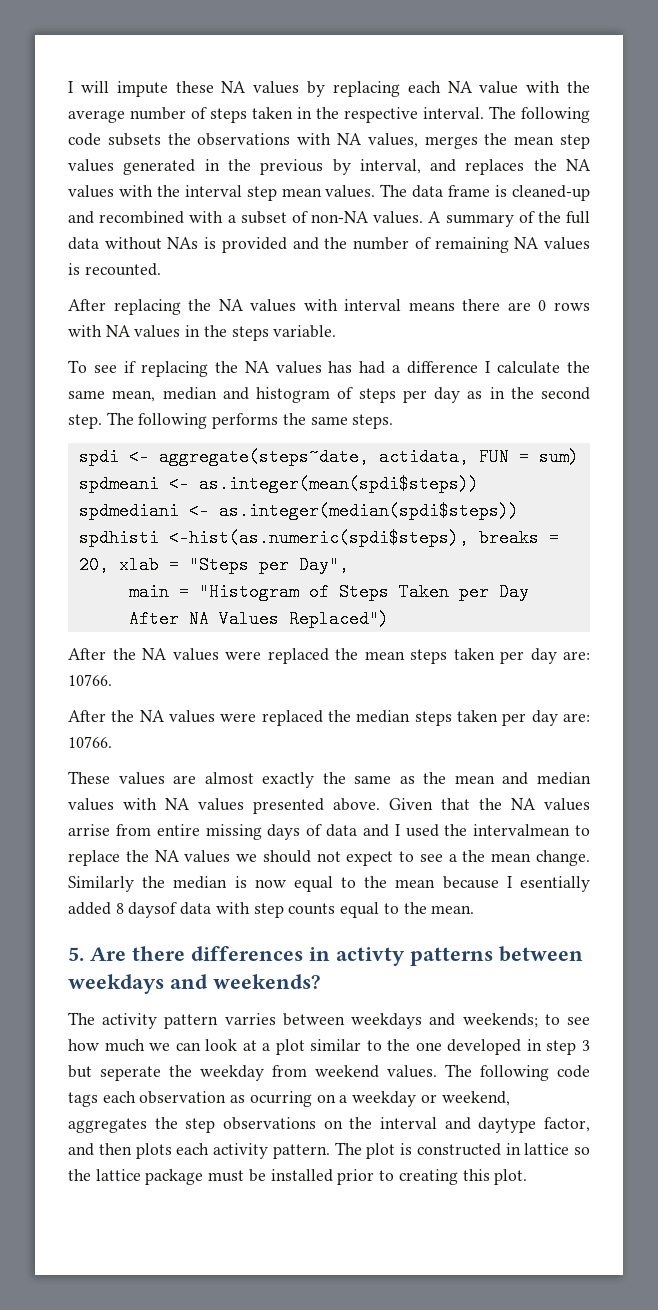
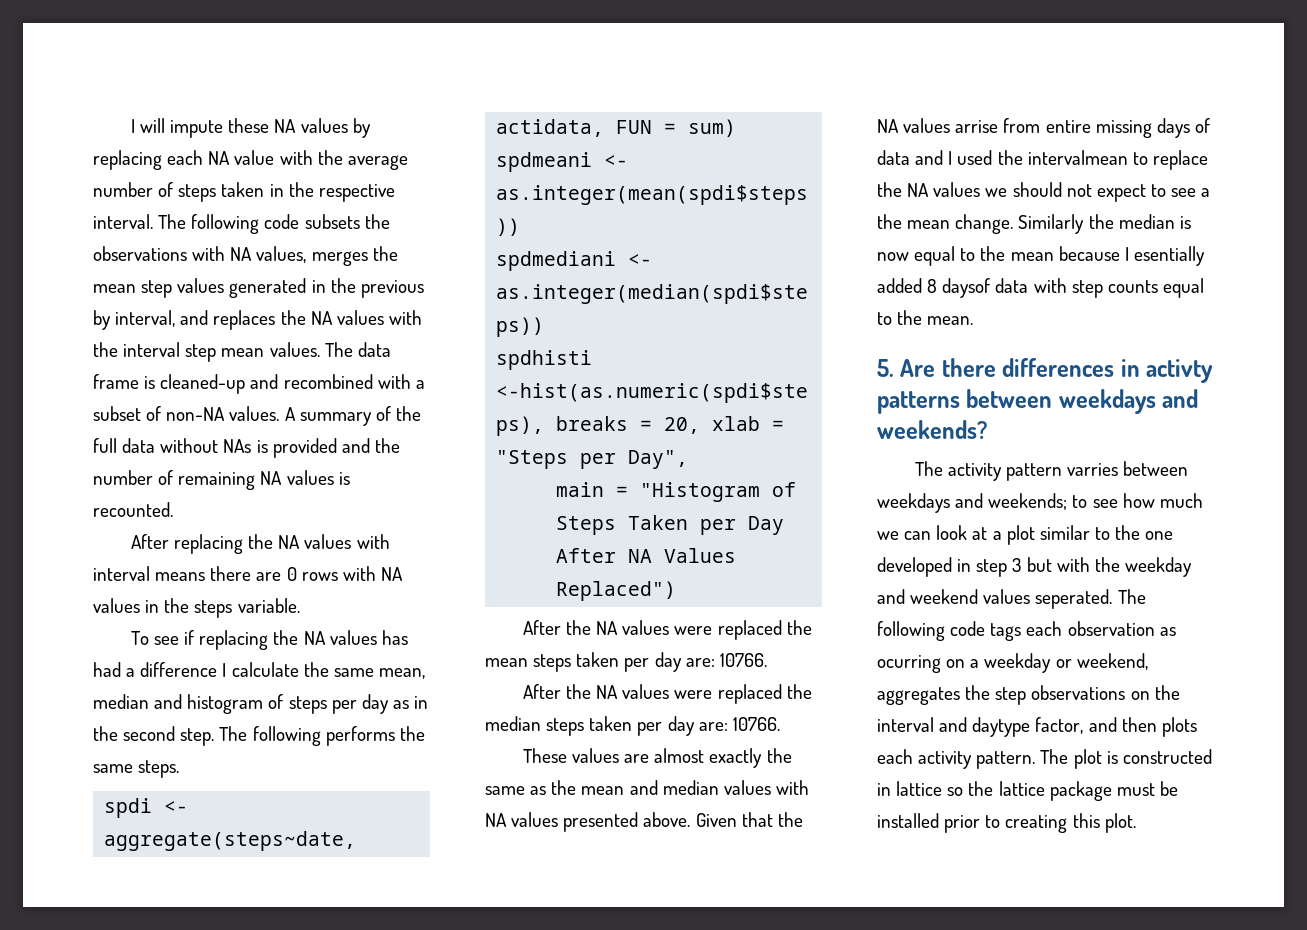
[100,1066,161,1081] seperate -> [1056,557,1090,572] with
[272,1065,437,1078] from weekend values. -> [877,589,1113,609] and weekend values seperated.

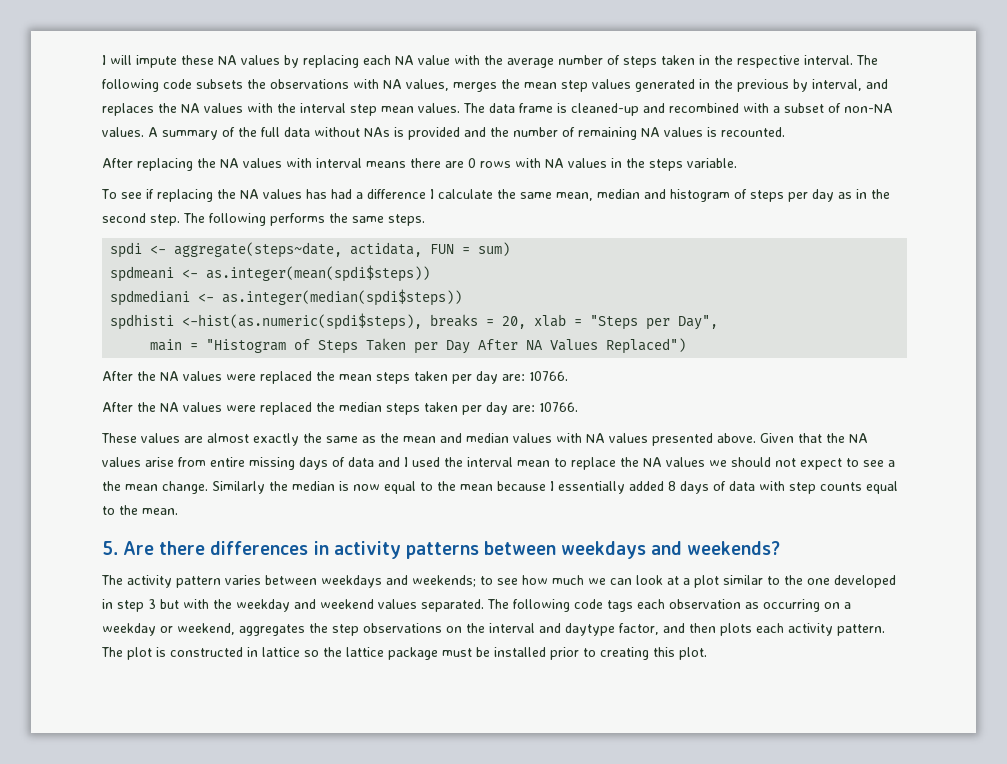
[955,120,999,133] arrise -> [145,457,174,467] arise
[1027,150,1128,165] intervalmean -> [467,457,550,467] interval mean
[1133,246,1205,266] esentially -> [558,481,625,494] essentially
[942,278,991,298] daysof -> [680,481,726,494] days of
[1146,359,1214,383] activty -> [333,541,401,559] activity
[1067,463,1119,476] varries -> [225,575,261,585] varies
[1035,589,1113,609] seperated. -> [421,599,484,612] separated.
[877,655,941,673] ocurring -> [763,599,820,612] occurring

